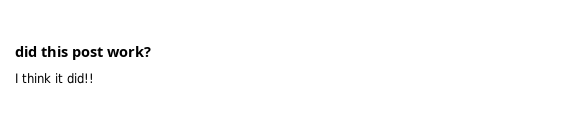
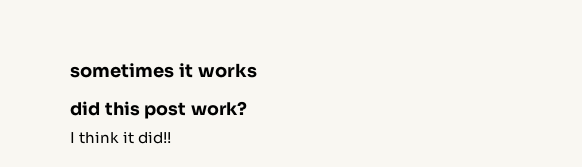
(15, 51) none -> [70,63,257,78] sometimes it works //

